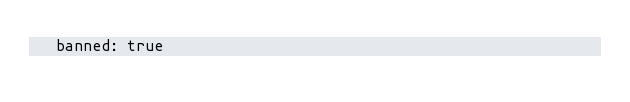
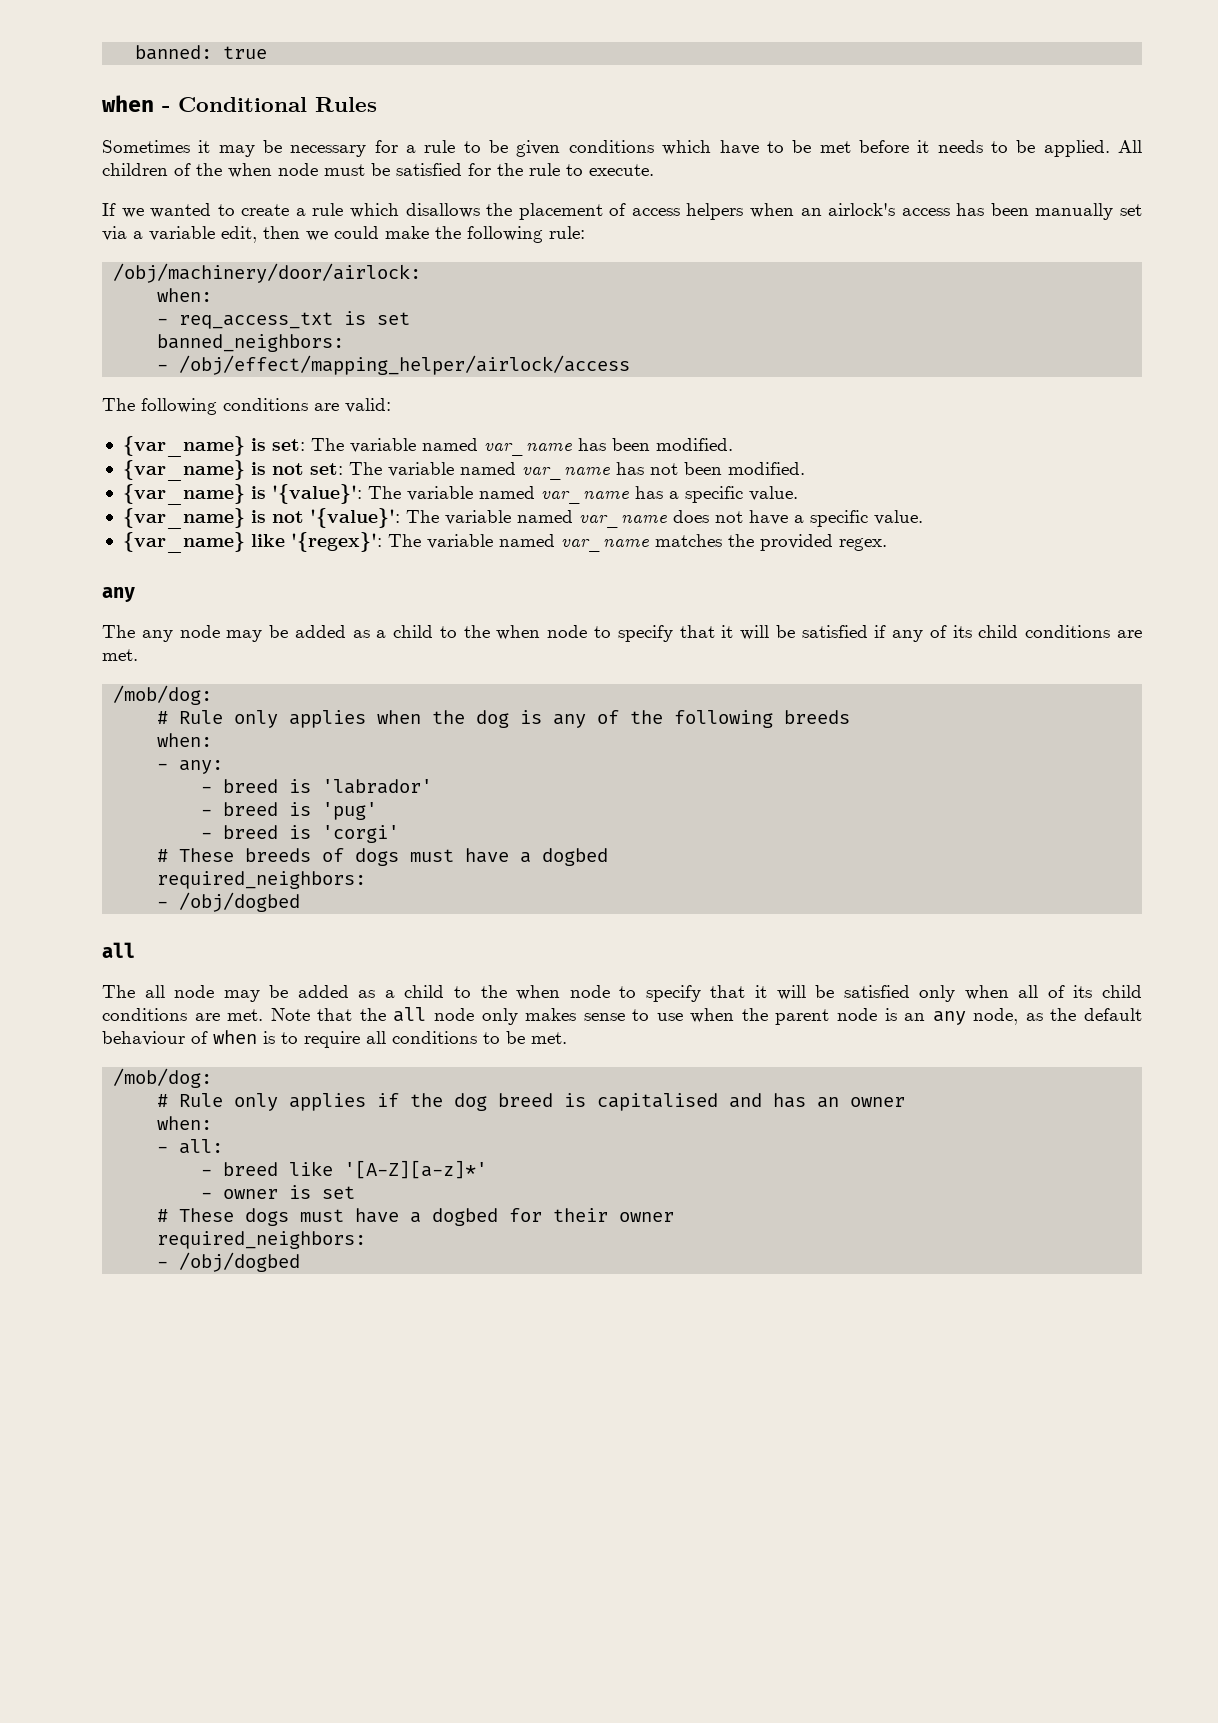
(164, 45) none -> [102,95,377,112] [102,140,1142,157] [102,163,654,178] [102,203,1142,220] [102,226,585,243] [113,263,422,283] [157,288,213,302] [157,311,411,329] [157,334,345,352] [157,355,631,375] [102,398,391,415] [122,436,733,457] [122,460,805,481] [122,484,798,505] [122,508,923,529] [122,532,887,553] [102,587,135,602] [102,625,1142,642] [102,649,138,661] [113,685,213,705] [157,710,851,728] [157,733,213,747] [157,760,224,774] [201,779,433,794] [201,802,378,820] [201,825,400,843] [157,848,609,866] [157,871,367,889] [157,892,301,912] [102,942,135,958] [102,985,1142,1002] [102,1007,1143,1025] [102,1030,567,1048] [113,1068,213,1088] [157,1093,906,1111] [157,1116,213,1130] [157,1139,224,1154] [201,1160,488,1179] [201,1185,356,1199] [157,1208,675,1226] [157,1231,367,1249] [157,1252,301,1272] // when - Conditional Rules // Sometimes it may be necessary for a rule to be given conditions which have to be met before it needs to be applied. All children of the when node must be satisfied for the rule to execute. // If we wanted to create a rule which disallows the placement of access helpers when an airlock's access has been manually set via a variable edit, then we could make the following rule: // /obj/machinery/door/airlock: // when: // - req_access_txt is set // banned_neighbors: // - /obj/effect/mapping_helper/airlock/access // The following conditions are valid: // {var_name} is set: The variable named var_name has been modified. // {var_name} is not set: The variable named var_name has not been modified. // {var_name} is '{value}': The variable named var_name has a specific value. // {var_name} is not '{value}': The variable named var_name does not have a specific value. // {var_name} like '{regex}': The variable named var_name matches the provided regex. // any // The any node may be added as a child to the when node to specify that it will be satisfied if any of its child conditions are met. // /mob/dog: // # Rule only applies when the dog is any of the following breeds // when: // - any: // - breed is 'labrador' // - breed is 'pug' // - breed is 'corgi' // # These breeds of dogs must have a dogbed // required_neighbors: // - /obj/dogbed // all // The all node may be added as a child to the when node to specify that it will be satisfied only when all of its child conditions are met. Note that the all node only makes sense to use when the parent node is an any node, as the default behaviour of when is to require all conditions to be met. // /mob/dog: // # Rule only applies if the dog breed is capitalised and has an owner // when: // - all: // - breed like '[A-Z][a-z]*' // - owner is set // # These dogs must have a dogbed for their owner // required_neighbors: // - /obj/dogbed

